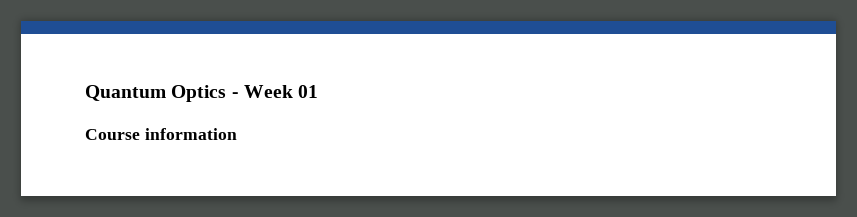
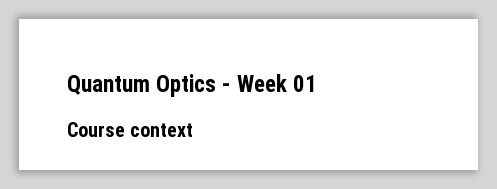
[144,128,237,140] information -> [130,123,194,137] context

